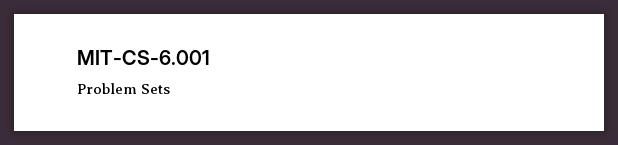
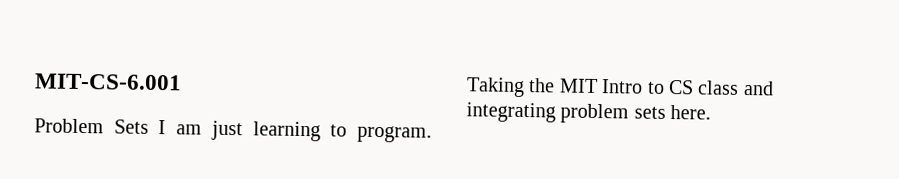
(171, 89) none -> [158,120,432,143] [466,77,774,98] [466,102,712,124] I am just learning to program. Taking the MIT Intro to CS class and integrating problem sets here.

